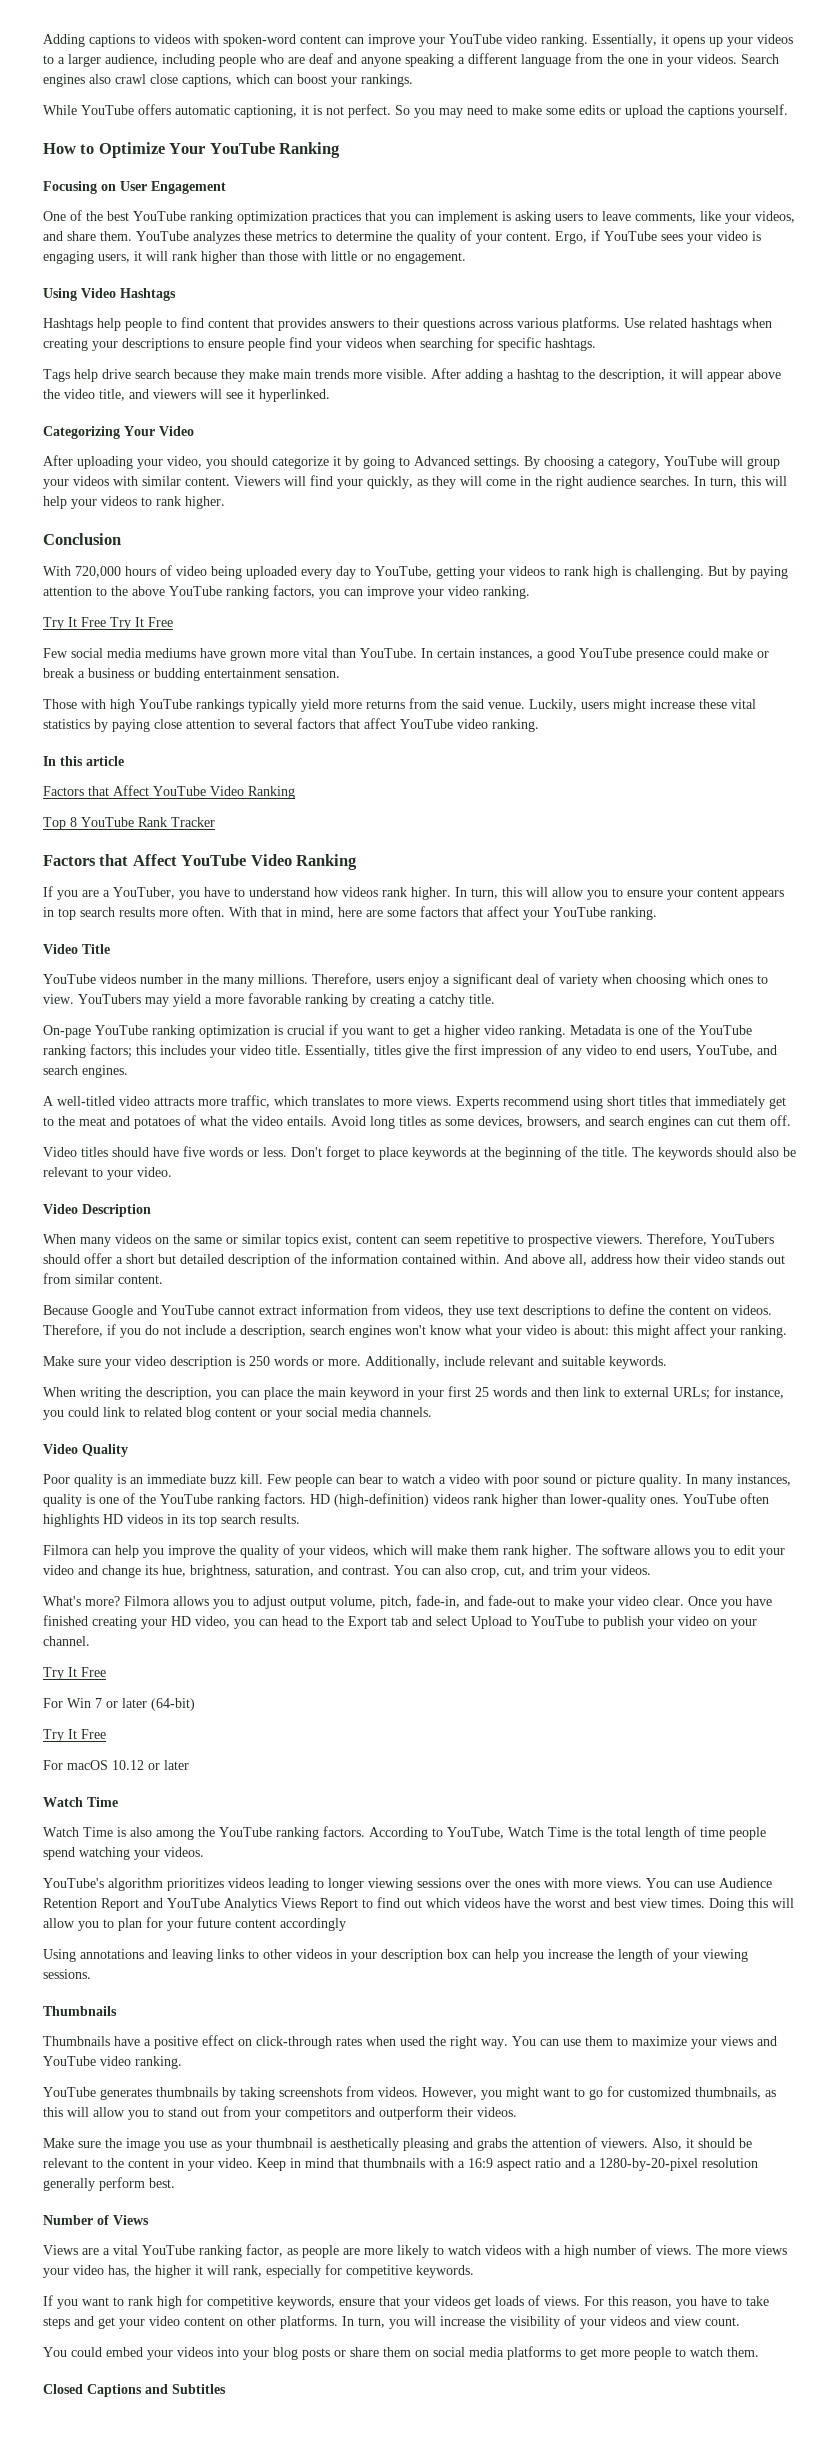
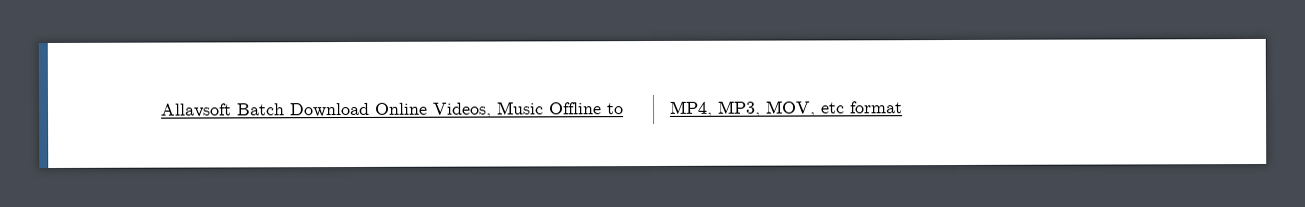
[43,34,793,47] [43,53,779,67] [43,74,413,87] [43,104,788,118] [43,142,341,158] [43,181,226,194] [43,210,795,224] [43,230,761,244] [43,251,466,264] [43,288,176,301] [43,317,772,331] [43,337,596,351] [43,368,781,382] [43,389,330,402] [43,426,194,439] [43,455,780,469] [43,475,787,489] [43,496,225,509] [43,533,121,545] [43,565,788,579] [43,585,530,599] [43,617,173,630] [43,648,769,661] [43,668,340,681] [43,698,756,712] [43,718,539,732] [43,756,124,766] [43,785,295,799] [43,817,215,830] [43,854,358,870] [43,886,784,900] [43,906,657,920] [43,944,110,954] [43,973,768,987] [43,993,495,1007] [43,1024,752,1038] [43,1044,777,1058] [43,1065,128,1078] [43,1095,786,1109] [43,1115,791,1129] [43,1146,796,1160] [43,1167,172,1180] [43,1204,151,1217] [43,1233,774,1247] [43,1253,785,1267] [43,1273,163,1284] [43,1304,772,1318] [43,1324,787,1338] [43,1356,667,1369] [43,1386,784,1400] [43,1407,432,1420] [43,1444,128,1457] [43,1474,791,1487] [43,1493,769,1507] [43,1514,300,1527] [43,1544,785,1558] [43,1565,651,1578] [43,1595,772,1609] [43,1615,757,1629] [43,1636,90,1646] [43,1667,106,1680] [43,1698,195,1711] [43,1729,106,1742] [43,1760,189,1770] [43,1797,118,1807] [43,1826,766,1840] [43,1847,204,1860] [43,1878,772,1891] [43,1897,794,1911] [43,1917,346,1931] [43,1948,748,1962] [43,1969,91,1979] [43,2006,117,2016] [43,2035,777,2049] [43,2056,182,2069] [43,2086,776,2100] [43,2106,517,2120] [43,2137,752,2151] [43,2158,758,2171] [43,2177,175,2191] [43,2215,149,2225] [43,2244,787,2258] [43,2264,474,2278] [43,2295,769,2309] [43,2315,740,2329] [43,2346,759,2360] [43,2384,226,2397] Adding captions to videos with spoken-word content can improve your YouTube video ranking. Essentially, it opens up your videos to a larger audience, including people who are deaf and anyone speaking a different language from the one in your videos. Search engines also crawl close captions, which can boost your rankings. // While YouTube offers automatic captioning, it is not perfect. So you may need to make some edits or upload the captions yourself. // How to Optimize Your YouTube Ranking // Focusing on User Engagement // One of the best YouTube ranking optimization practices that you can implement is asking users to leave comments, like your videos, and share them. YouTube analyzes these metrics to determine the quality of your content. Ergo, if YouTube sees your video is engaging users, it will rank higher than those with little or no engagement. // Using Video Hashtags // Hashtags help people to find content that provides answers to their questions across various platforms. Use related hashtags when creating your descriptions to ensure people find your videos when searching for specific hashtags. // Tags help drive search because they make main trends more visible. After adding a hashtag to the description, it will appear above the video title, and viewers will see it hyperlinked. // Categorizing Your Video // After uploading your video, you should categorize it by going to Advanced settings. By choosing a category, YouTube will group your videos with similar content. Viewers will find your quickly, as they will come in the right audience searches. In turn, this will help your videos to rank higher. // Conclusion // With 720,000 hours of video being uploaded every day to YouTube, getting your videos to rank high is challenging. But by paying attention to the above YouTube ranking factors, you can improve your video ranking. // Try It Free Try It Free // Few social media mediums have grown more vital than YouTube. In certain instances, a good YouTube presence could make or break a business or budding entertainment sensation. // Those with high YouTube rankings typically yield more returns from the said venue. Luckily, users might increase these vital statistics by paying close attention to several factors that affect YouTube video ranking. // In this article // Factors that Affect YouTube Video Ranking // Top 8 YouTube Rank Tracker // Factors that Affect YouTube Video Ranking // If you are a YouTuber, you have to understand how videos rank higher. In turn, this will allow you to ensure your content appears in top search results more often. With that in mind, here are some factors that affect your YouTube ranking. // Video Title // YouTube videos number in the many millions. Therefore, users enjoy a significant deal of variety when choosing which ones to view. YouTubers may yield a more favorable ranking by creating a catchy title. // On-page YouTube ranking optimization is crucial if you want to get a higher video ranking. Metadata is one of the YouTube ranking factors; this includes your video title. Essentially, titles give the first impression of any video to end users, YouTube, and search engines. // A well-titled video attracts more traffic, which translates to more views. Experts recommend using short titles that immediately get to the meat and potatoes of what the video entails. Avoid long titles as some devices, browsers, and search engines can cut them off. // Video titles should have five words or less. Don't forget to place keywords at the beginning of the title. The keywords should also be relevant to your video. // Video Description // When many videos on the same or similar topics exist, content can seem repetitive to prospective viewers. Therefore, YouTubers should offer a short but detailed description of the information contained within. And above all, address how their video stands out from similar content. // Because Google and YouTube cannot extract information from videos, they use text descriptions to define the content on videos. Therefore, if you do not include a description, search engines won't know what your video is about: this might affect your ranking. // Make sure your video description is 250 words or more. Additionally, include relevant and suitable keywords. // When writing the description, you can place the main keyword in your first 25 words and then link to external URLs; for instance, you could link to related blog content or your social media channels. // Video Quality // Poor quality is an immediate buzz kill. Few people can bear to watch a video with poor sound or picture quality. In many instances, quality is one of the YouTube ranking factors. HD (high-definition) videos rank higher than lower-quality ones. YouTube often highlights HD videos in its top search results. // Filmora can help you improve the quality of your videos, which will make them rank higher. The software allows you to edit your video and change its hue, brightness, saturation, and contrast. You can also crop, cut, and trim your videos. // What's more? Filmora allows you to adjust output volume, pitch, fade-in, and fade-out to make your video clear. Once you have finished creating your HD video, you can head to the Export tab and select Upload to YouTube to publish your video on your channel. // Try It Free // For Win 7 or later (64-bit) // Try It Free // For macOS 10.12 or later // Watch Time // Watch Time is also among the YouTube ranking factors. According to YouTube, Watch Time is the total length of time people spend watching your videos. // YouTube's algorithm prioritizes videos leading to longer viewing sessions over the ones with more views. You can use Audience Retention Report and YouTube Analytics Views Report to find out which videos have the worst and best view times. Doing this will allow you to plan for your future content accordingly // Using annotations and leaving links to other videos in your description box can help you increase the length of your viewing sessions. // Thumbnails // Thumbnails have a positive effect on click-through rates when used the right way. You can use them to maximize your views and YouTube video ranking. // YouTube generates thumbnails by taking screenshots from videos. However, you might want to go for customized thumbnails, as this will allow you to stand out from your competitors and outperform their videos. // Make sure the image you use as your thumbnail is aesthetically pleasing and grabs the attention of viewers. Also, it should be relevant to the content in your video. Keep in mind that thumbnails with a 16:9 aspect ratio and a 1280-by-20-pixel resolution generally perform best. // Number of Views // Views are a vital YouTube ranking factor, as people are more likely to watch videos with a high number of views. The more views your video has, the higher it will rank, especially for competitive keywords. // If you want to rank high for competitive keywords, ensure that your videos get loads of views. For this reason, you have to take steps and get your video content on other platforms. In turn, you will increase the visibility of your videos and view count. // You could embed your videos into your blog posts or share them on social media platforms to get more people to watch them. // Closed Captions and Subtitles -> [159,100,903,118] Allavsoft Batch Download Online Videos, Music Offline to MP4, MP3, MOV, etc format

